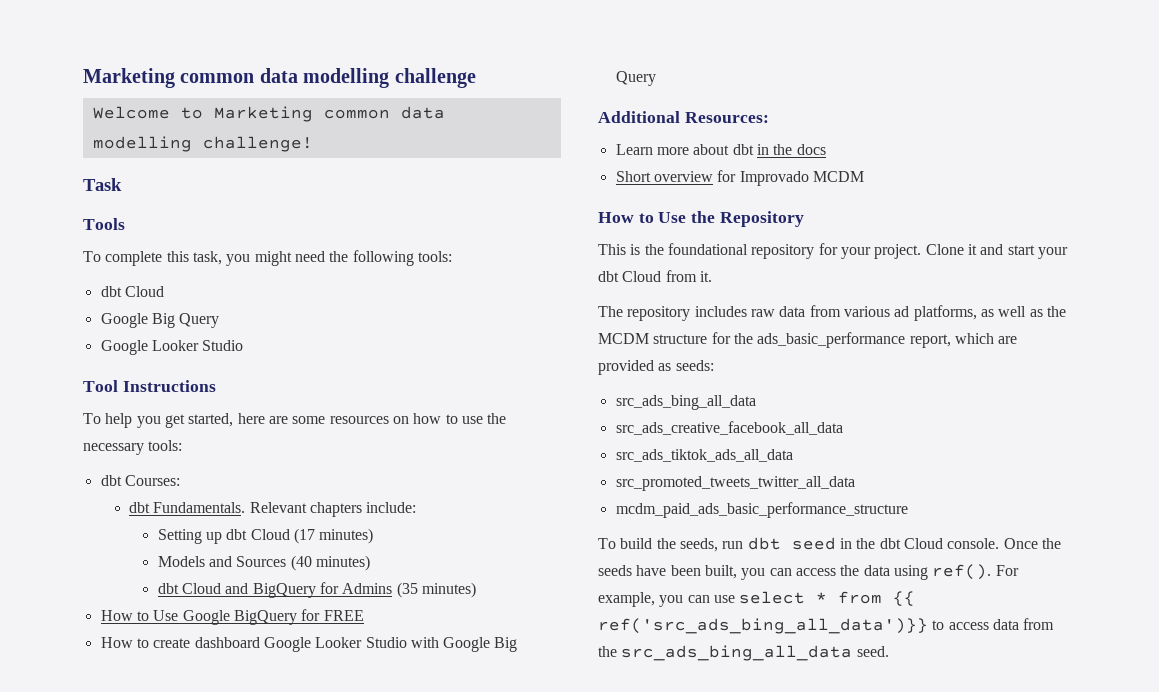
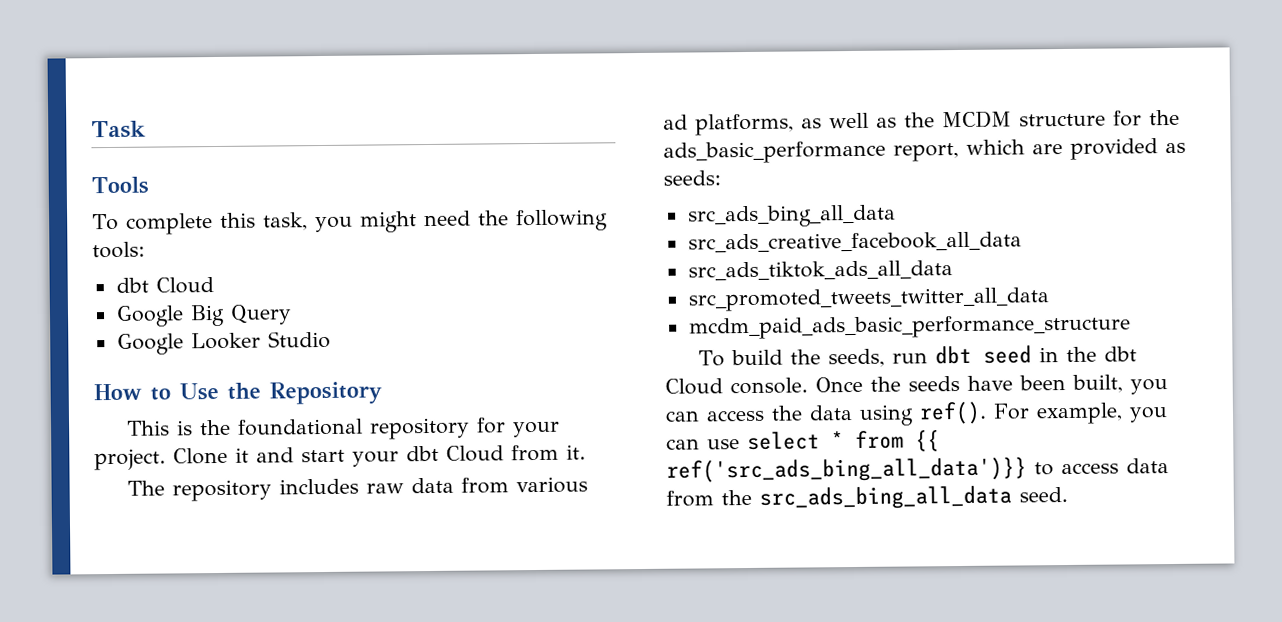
[83,68,476,88] [92,106,445,122] [92,136,313,152] Marketing common data modelling challenge // Welcome to Marketing common data modelling challenge! // -> (91, 129) none
[83,380,216,392] [83,413,507,428] [83,440,183,455] [100,475,180,486] [129,502,417,517] [157,528,374,544] [157,555,370,571] [157,582,476,598] [100,609,364,625] [100,637,518,652] [615,71,656,86] [598,111,769,123] [615,144,826,155] [615,170,864,186] // Tool Instructions // To help you get started, here are some resources on how to use the necessary tools: // dbt Courses: // dbt Fundamentals. Relevant chapters include: // Setting up dbt Cloud (17 minutes) // Models and Sources (40 minutes) // dbt Cloud and BigQuery for Admins (35 minutes) // How to Use Google BigQuery for FREE // How to create dashboard Google Looker Studio with Google Big Query // Additional Resources: // Learn more about dbt in the docs // Short overview for Improvado MCDM -> (331, 339) none

